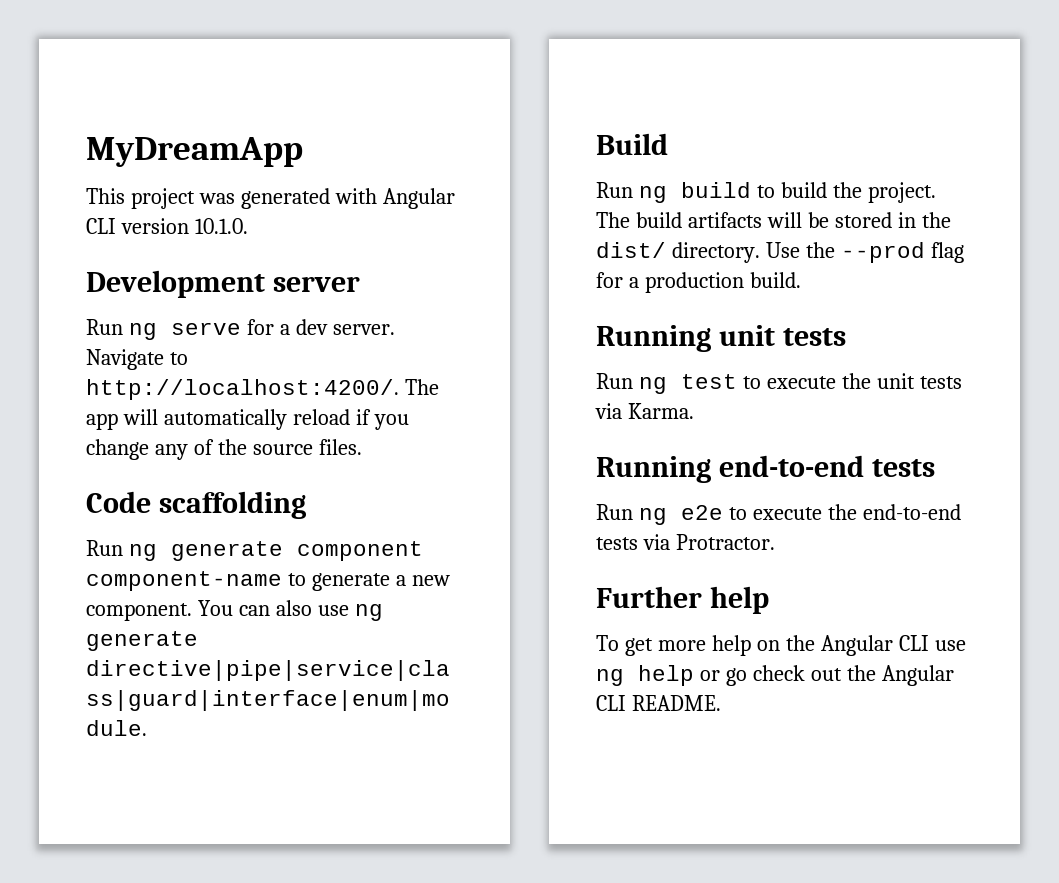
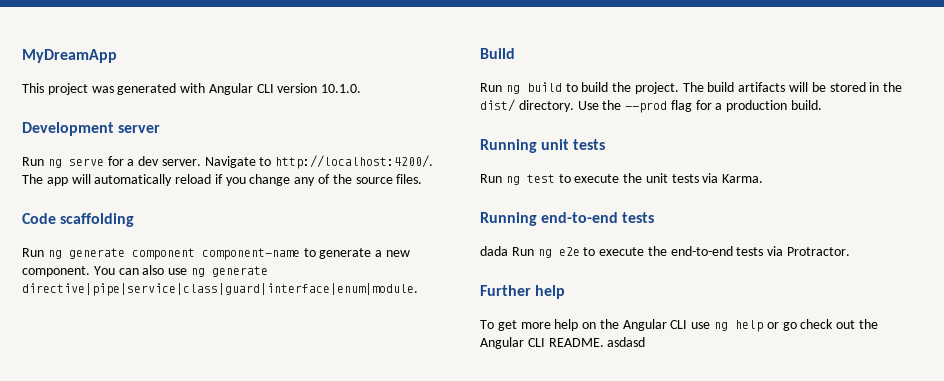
(935, 468) none -> [480,246,508,256] dada
(721, 703) none -> [607,337,646,347] asdasd

